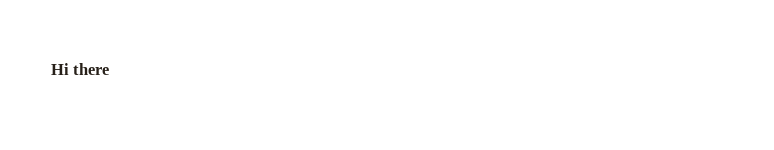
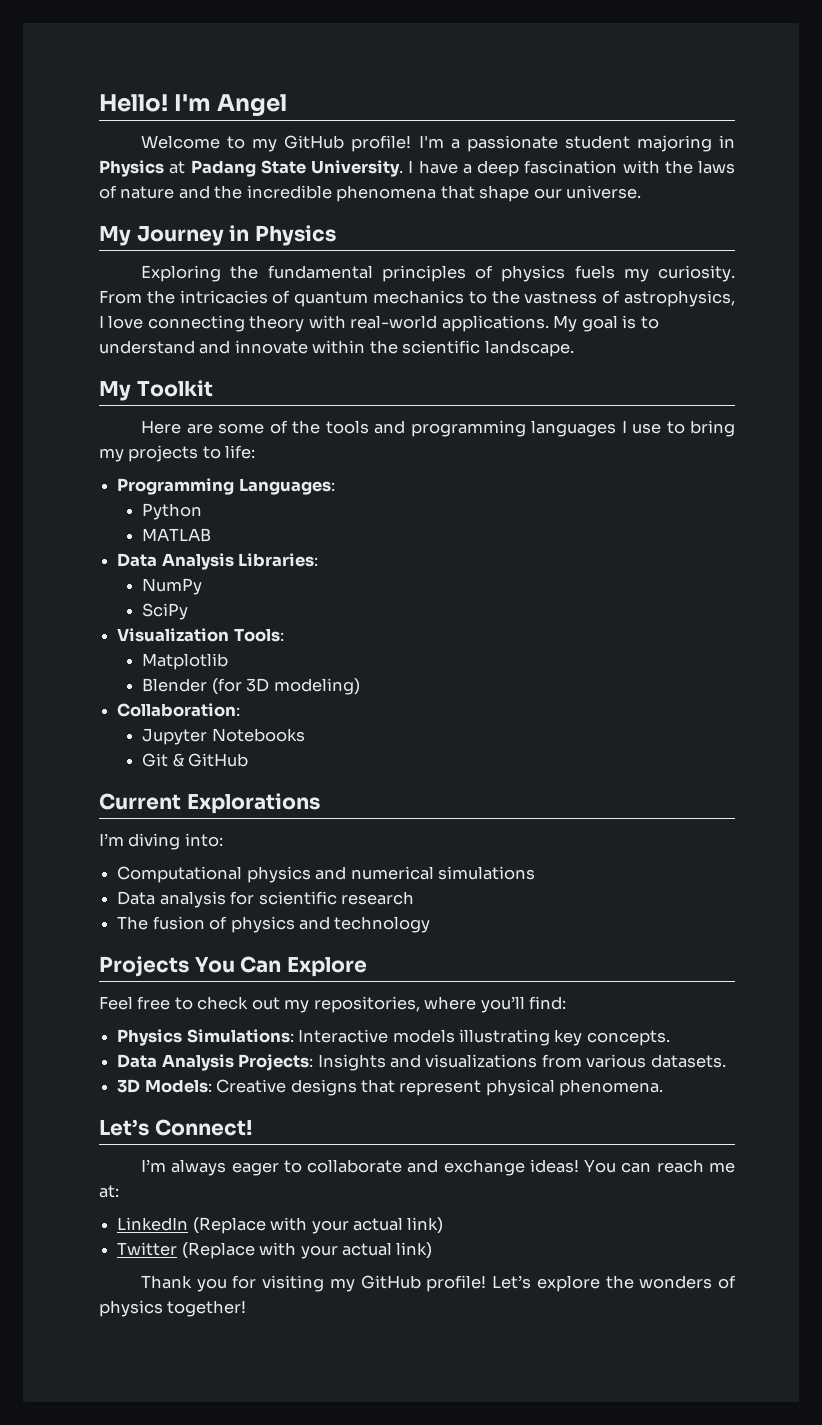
[51,63,110,75] Hi there -> [99,94,288,117] [141,135,736,152] [99,160,735,177] [99,185,642,202] [99,225,336,246] [141,265,735,282] [99,290,735,307] [99,315,659,332] [99,340,574,357] [99,380,213,401] [141,420,735,437] [99,445,256,462] [117,478,335,495] [142,503,203,520] [142,528,212,542] [117,553,319,570] [142,578,203,595] [142,603,189,620] [117,628,284,642] [142,653,229,670] [142,678,360,695] [117,703,241,717] [142,728,305,745] [142,753,249,767] [99,793,320,814] [99,833,223,850] [117,866,535,883] [117,891,414,908] [117,916,431,933] [99,956,367,977] [99,996,567,1013] [117,1029,670,1046] [117,1054,726,1071] [117,1079,664,1096] [99,1119,253,1136] [141,1159,736,1176] [99,1185,119,1198] [117,1217,444,1234] [117,1242,433,1259] [141,1275,736,1292] [99,1300,247,1317] Hello! I'm Angel // Welcome to my GitHub profile! I'm a passionate student majoring in Physics at Padang State University. I have a deep fascination with the laws of nature and the incredible phenomena that shape our universe. // My Journey in Physics // Exploring the fundamental principles of physics fuels my curiosity. From the intricacies of quantum mechanics to the vastness of astrophysics, I love connecting theory with real-world applications. My goal is to understand and innovate within the scientific landscape. // My Toolkit // Here are some of the tools and programming languages I use to bring my projects to life: // Programming Languages: // Python // MATLAB // Data Analysis Libraries: // NumPy // SciPy // Visualization Tools: // Matplotlib // Blender (for 3D modeling) // Collaboration: // Jupyter Notebooks // Git & GitHub // Current Explorations // I’m diving into: // Computational physics and numerical simulations // Data analysis for scientific research // The fusion of physics and technology // Projects You Can Explore // Feel free to check out my repositories, where you’ll find: // Physics Simulations: Interactive models illustrating key concepts. // Data Analysis Projects: Insights and visualizations from various datasets. // 3D Models: Creative designs that represent physical phenomena. // Let’s Connect! // I’m always eager to collaborate and exchange ideas! You can reach me at: // LinkedIn (Replace with your actual link) // Twitter (Replace with your actual link) // Thank you for visiting my GitHub profile! Let’s explore the wonders of physics together!

